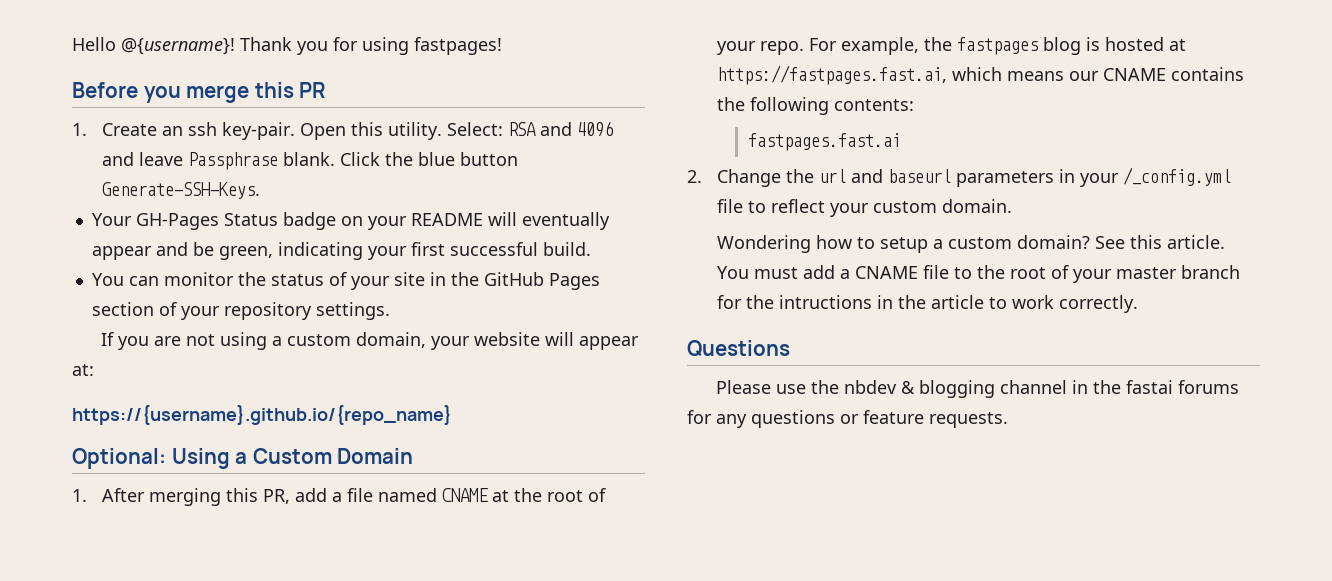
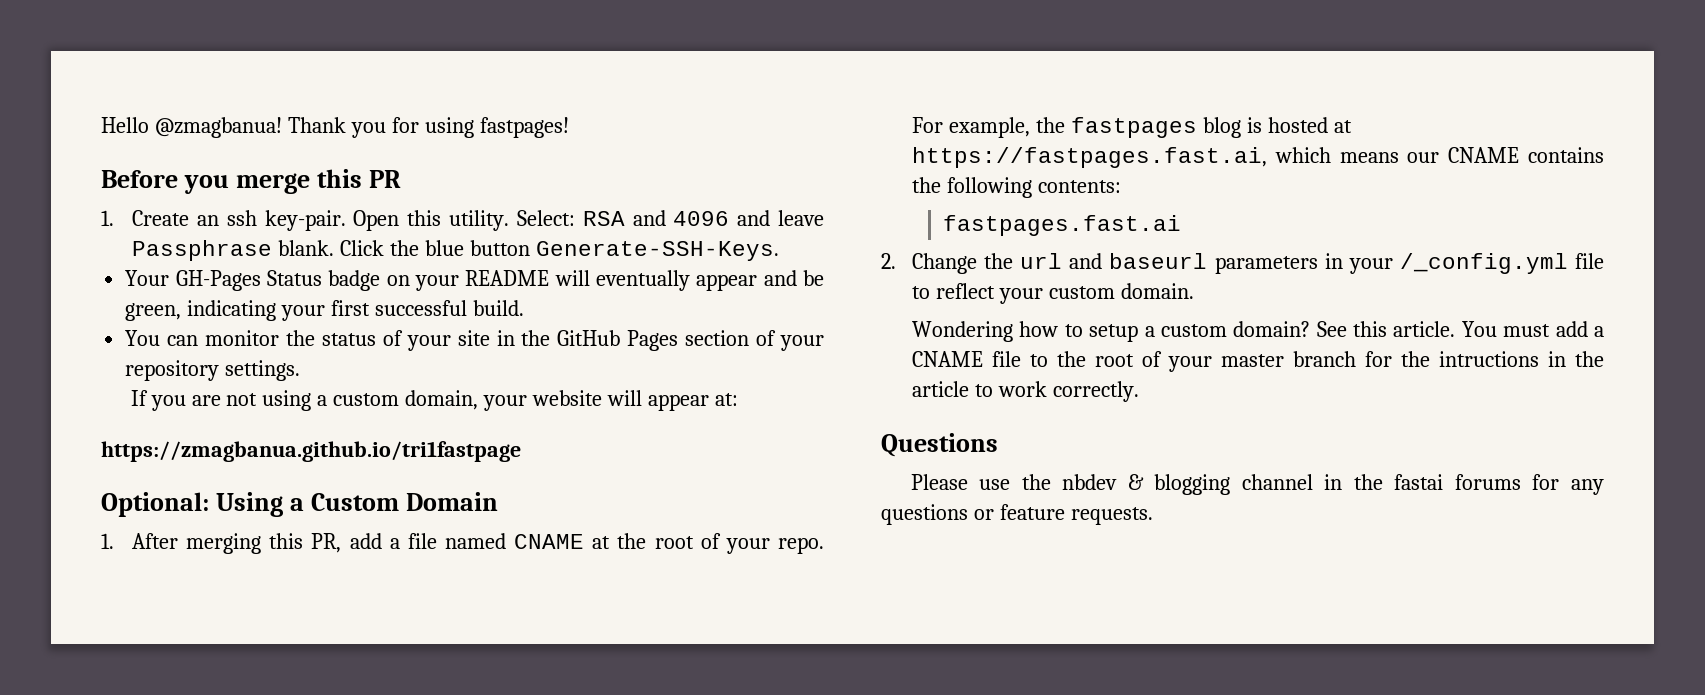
[121,38,235,55] @{username}! -> [154,117,282,138] @zmagbanua!
[72,405,452,425] https://{username}.github.io/{repo_name} -> [101,441,521,462] https://zmagbanua.github.io/tri1fastpage

